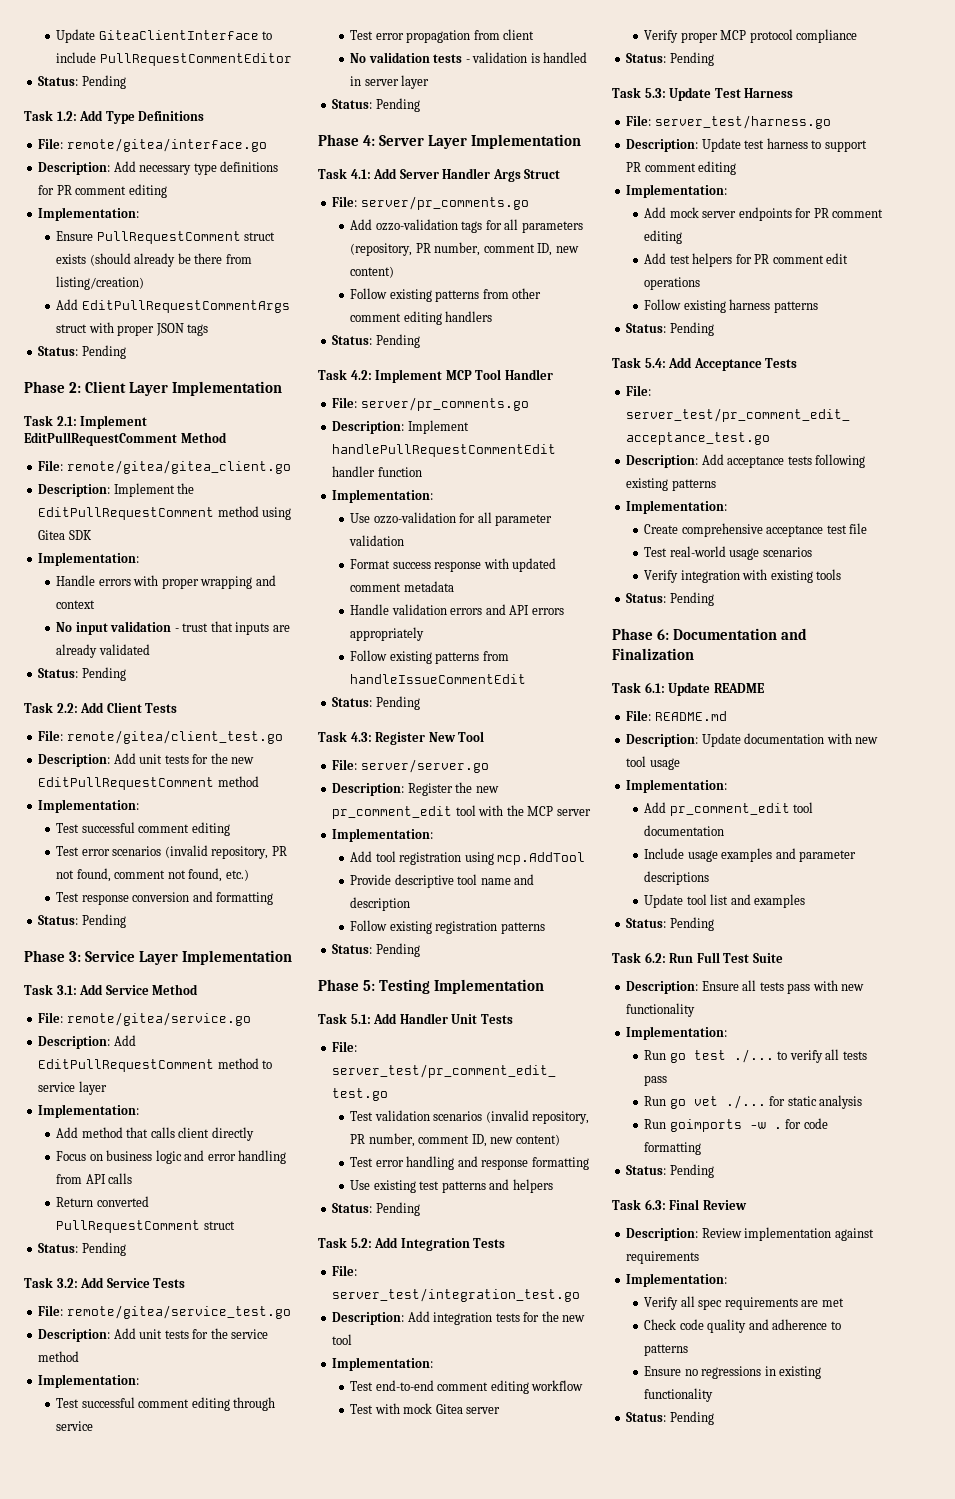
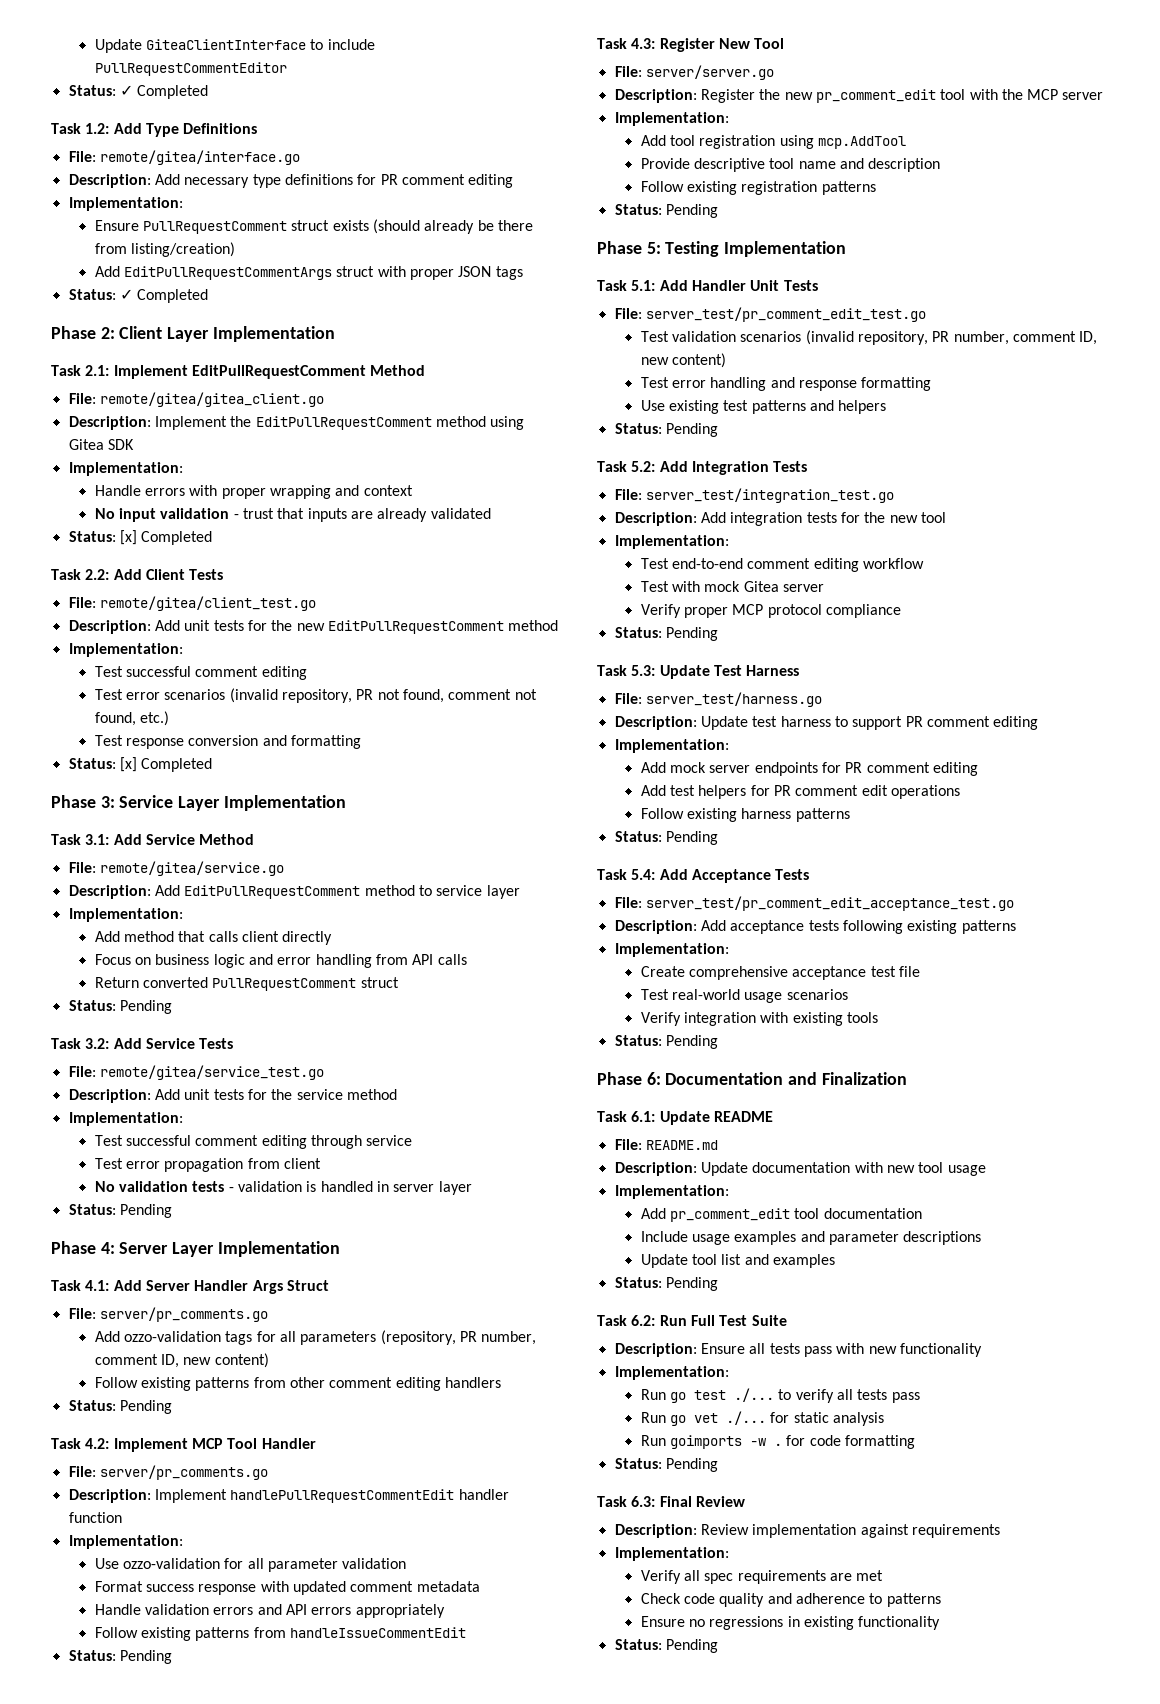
[81,75,126,89] Pending -> [119,85,209,99] ✓ Completed
[81,345,126,359] Pending -> [119,289,209,303] ✓ Completed
[81,667,126,681] Pending -> [119,530,213,545] [x] Completed
[81,914,126,928] Pending -> [119,757,213,772] [x] Completed

